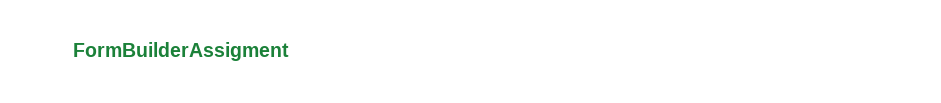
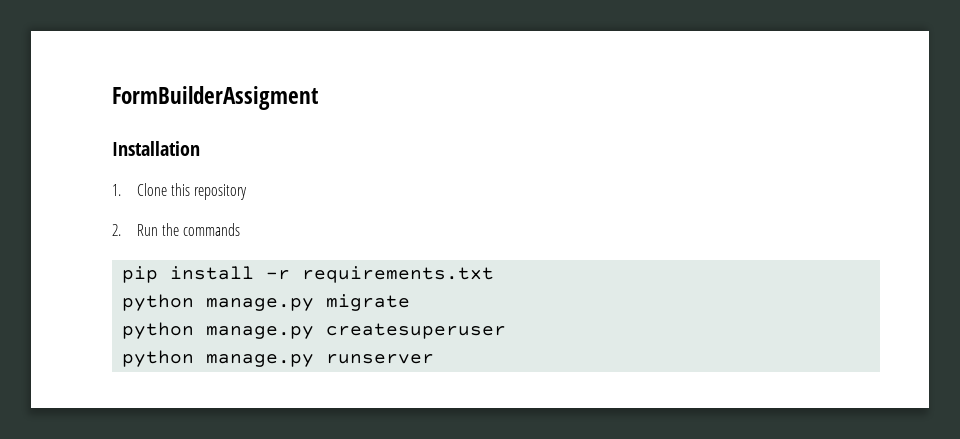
(289, 51) none -> [112,141,200,156] [112,183,248,200] [112,223,241,236] [121,266,494,283] [121,294,410,311] [121,322,506,339] [121,350,434,367] // Installation // 1. Clone this repository // 2. Run the commands // pip install -r requirements.txt // python manage.py migrate // python manage.py createsuperuser // python manage.py runserver

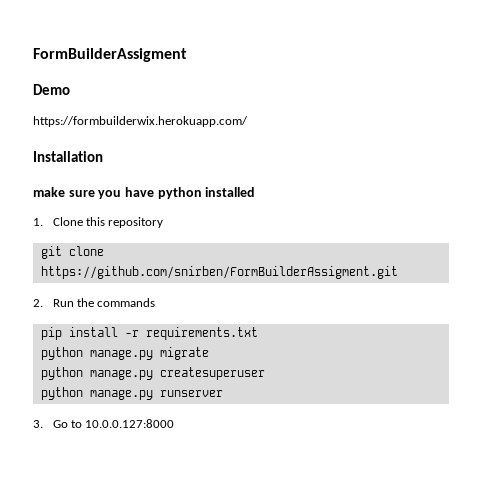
(318, 98) none -> [33,84,70,95] [33,116,248,127] // Demo // https://formbuilderwix.herokuapp.com/
(200, 148) none -> [33,187,256,199] // make sure you have python installed
(248, 192) none -> [40,246,104,259] [40,266,398,279] // git clone https://github.com/snirben/FormBuilderAssigment.git
(434, 359) none -> [33,419,175,428] // 3. Go to 10.0.0.127:8000

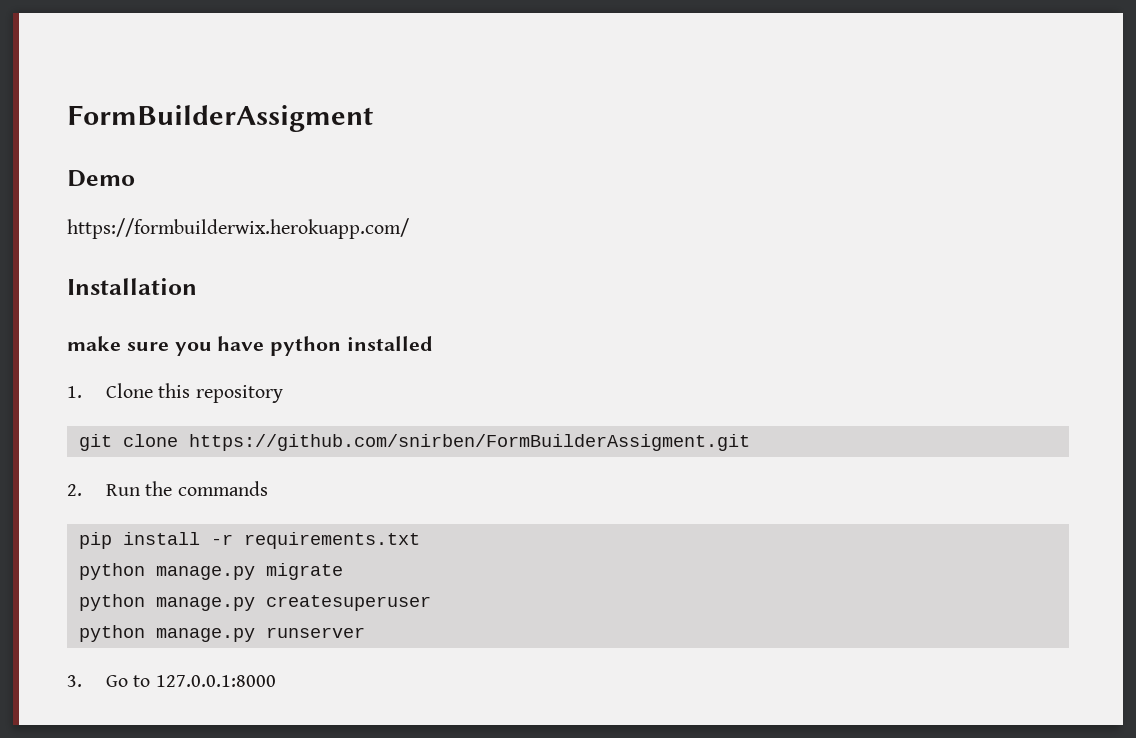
[85,419,175,428] 10.0.0.127:8000 -> [155,675,276,687] 127.0.0.1:8000

